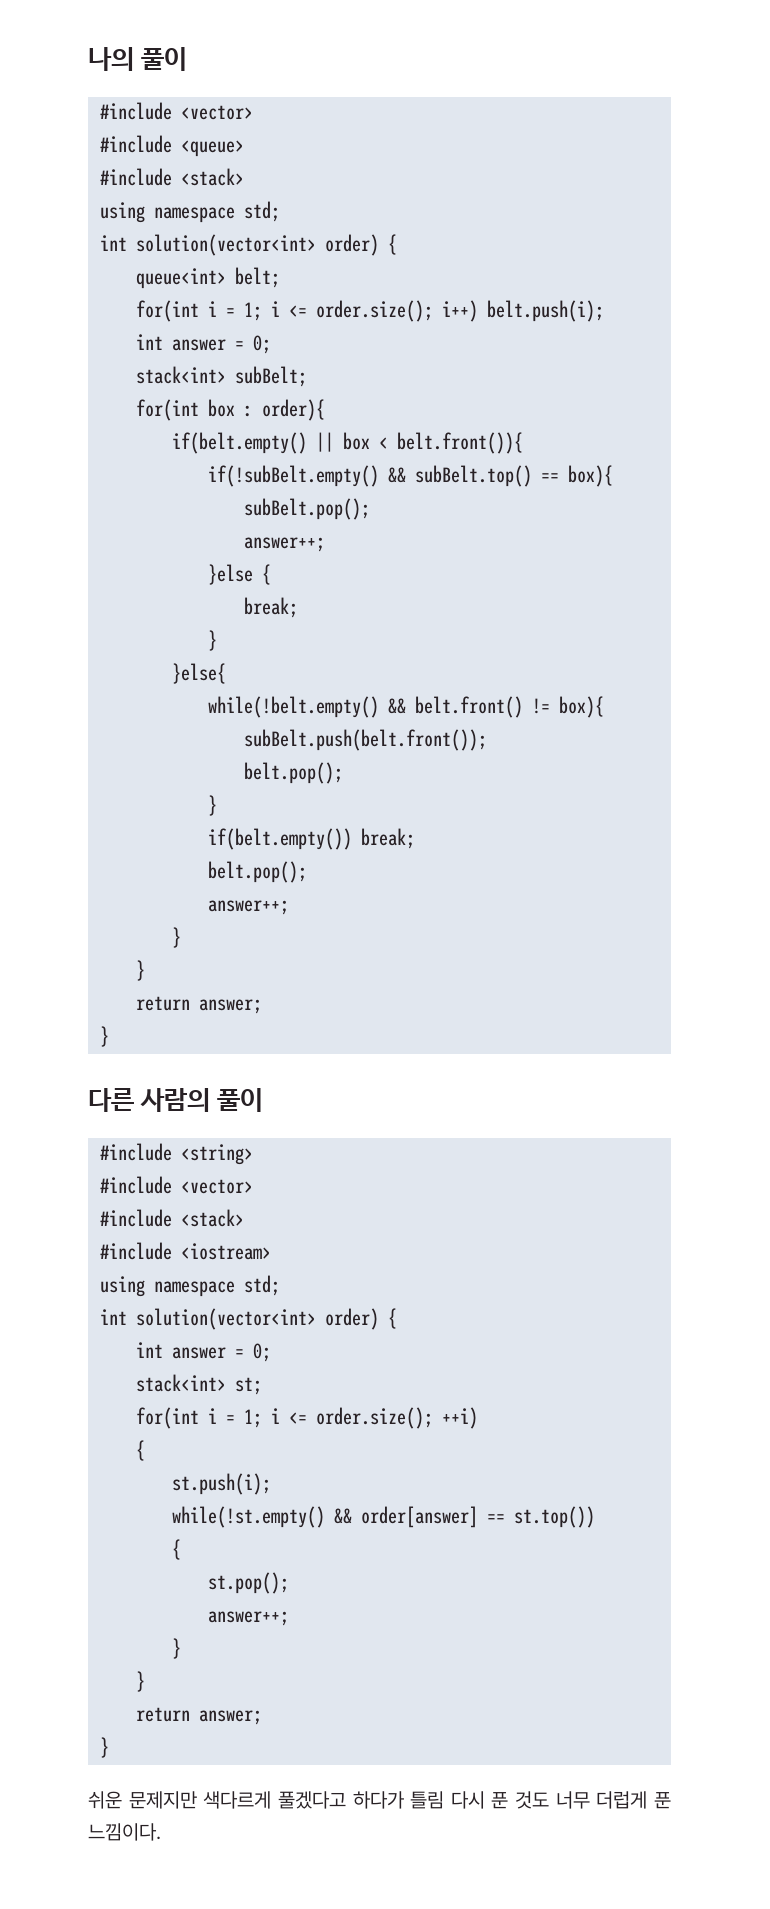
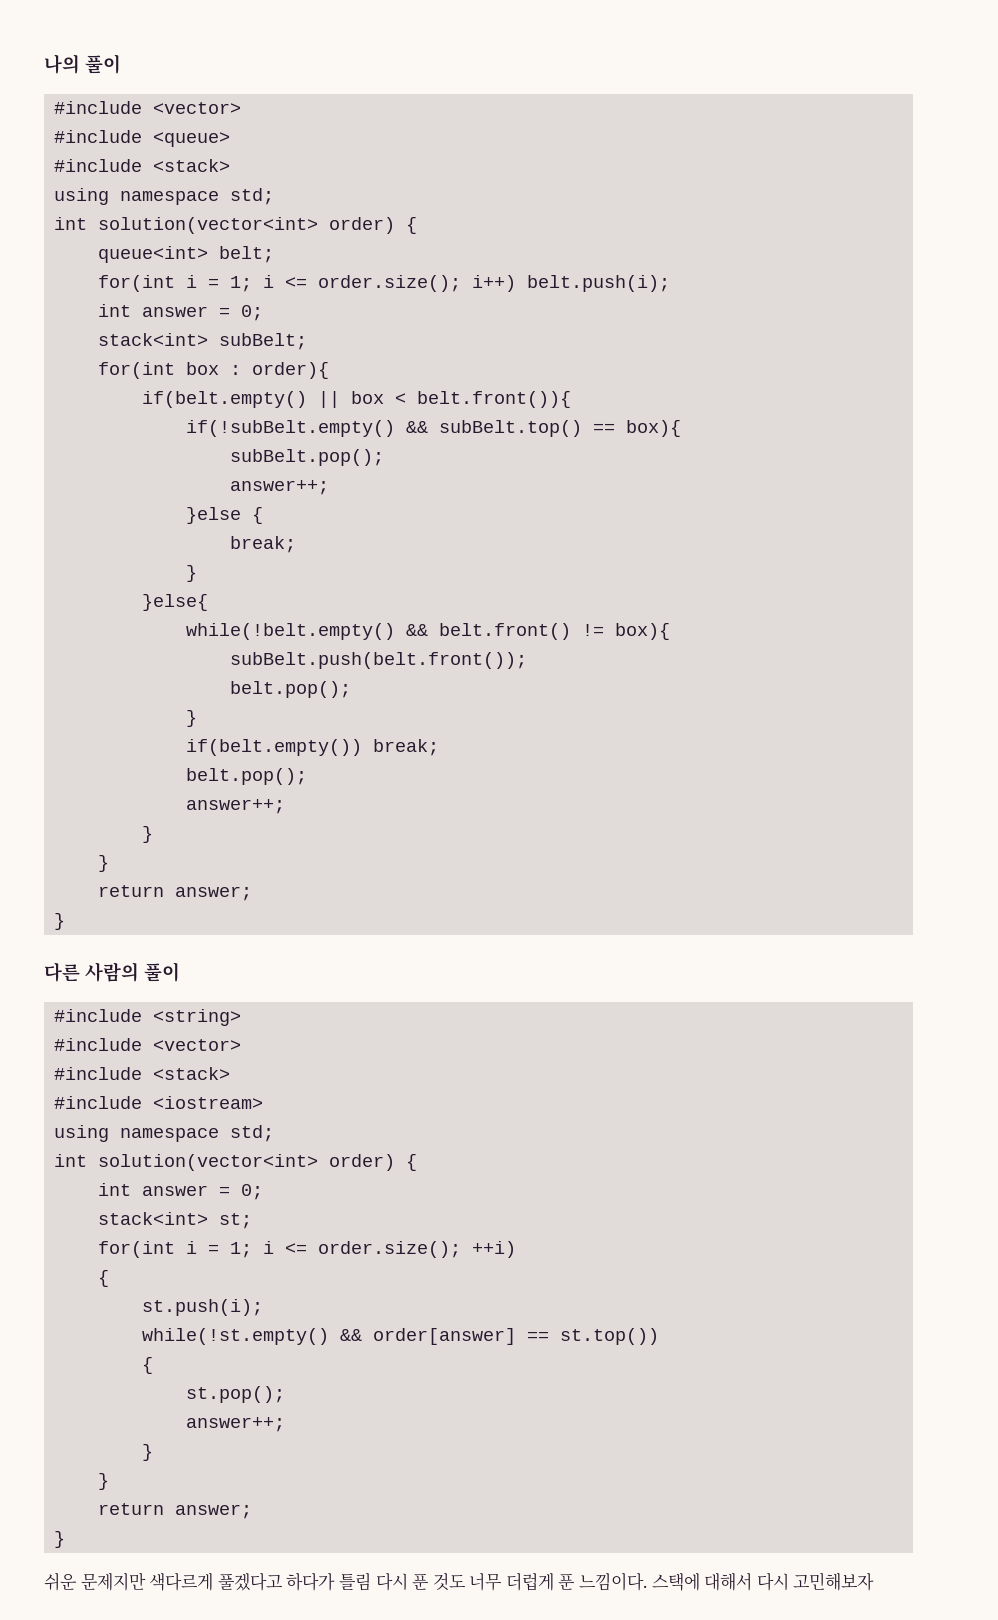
(161, 1832) none -> [651,1572,875,1591] 스택에 대해서 다시 고민해보자

